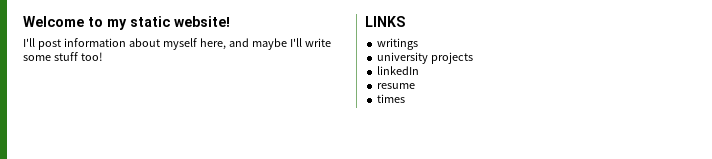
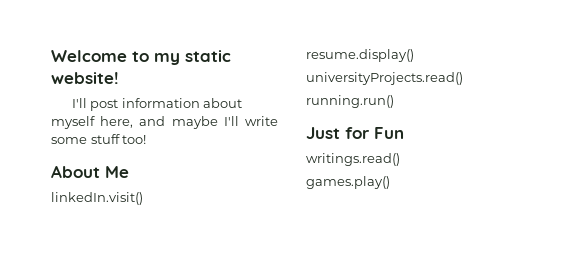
[365,16,405,27] [377,38,419,50] [377,52,474,64] [377,66,420,75] [377,83,416,89] [377,94,406,103] LINKS // writings // university projects // linkedIn // resume // times -> [51,165,129,178] [51,192,143,205] [306,49,414,62] [306,72,463,85] [306,95,394,108] [306,127,404,139] [306,153,400,166] [306,176,390,189] About Me // linkedIn.visit() // resume.display() // universityProjects.read() // running.run() // Just for Fun // writings.read() // games.play()

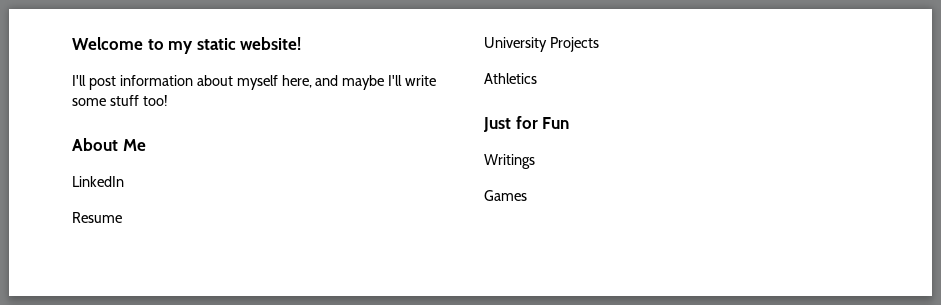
[51,192,143,205] [306,49,414,62] [306,72,463,85] [306,95,394,108] linkedIn.visit() // resume.display() // universityProjects.read() // running.run() -> [72,176,124,187] [72,212,122,223] [484,37,599,52] [484,73,537,84] LinkedIn // Resume // University Projects // Athletics
[306,153,400,166] [306,176,390,189] writings.read() // games.play() -> [484,154,535,169] [484,190,527,201] Writings // Games

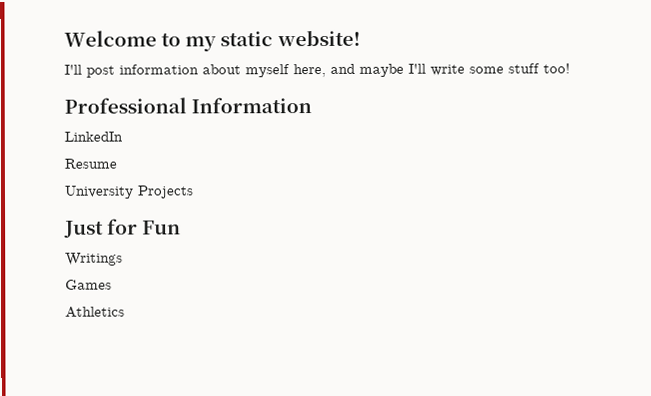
[72,138,146,151] About Me -> [64,97,313,114] Professional Information
[484,73,537,84] // Athletics -> (194, 192) none
(527, 195) none -> [65,306,125,318] // Athletics

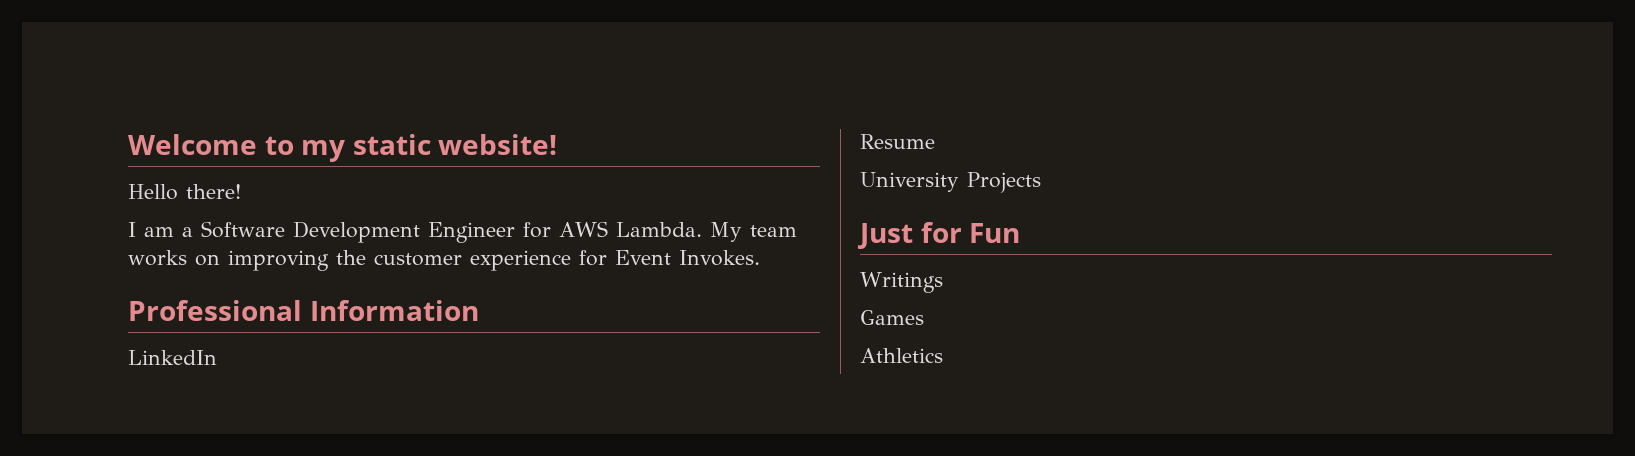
[64,63,570,78] I'll post information about myself here, and maybe I'll write some stuff too! -> [128,184,241,200] [128,221,797,243] [128,250,760,271] Hello there! // I am a Software Development Engineer for AWS Lambda. My team works on improving the customer experience for Event Invokes.

